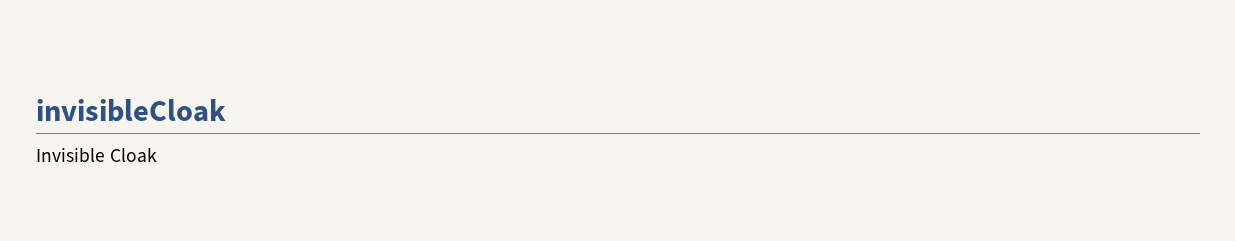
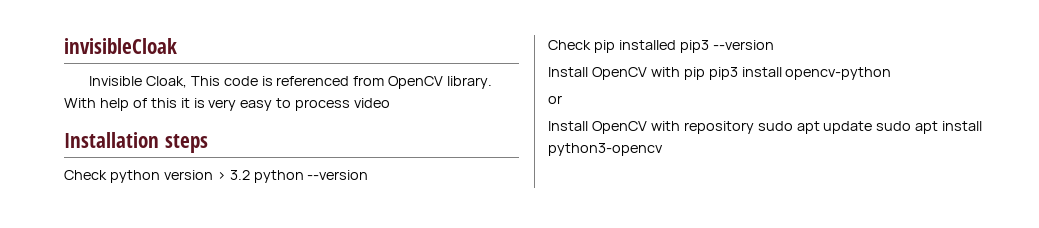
[110,148,158,163] Cloak -> [145,76,493,89] [64,98,391,111] [64,132,208,153] [64,170,369,183] [548,40,774,53] [548,67,892,80] [548,95,562,104] [548,121,983,134] [548,143,663,156] Cloak, This code is referenced from OpenCV library. With help of this it is very easy to process video // Installation steps // Check python version > 3.2 python --version // Check pip installed pip3 --version // Install OpenCV with pip pip3 install opencv-python // or // Install OpenCV with repository sudo apt update sudo apt install python3-opencv

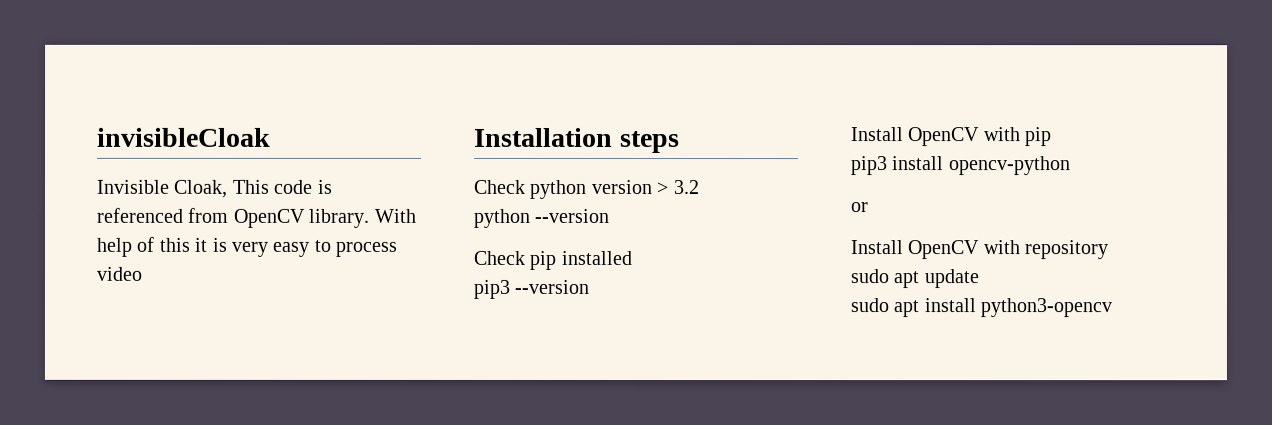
(250, 175) none -> (700, 187) //
(676, 45) none -> (632, 257) //
(705, 73) none -> (1053, 137) //
(754, 127) none -> (1109, 250) //
(873, 127) none -> (979, 279) //

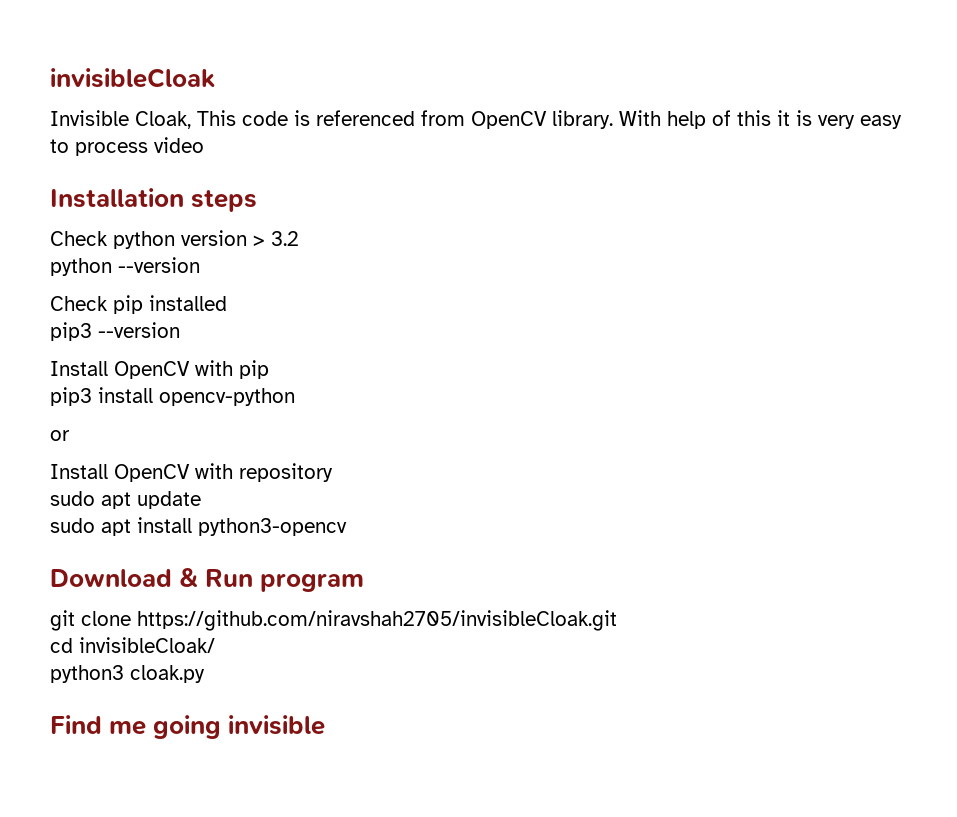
(1113, 308) none -> [50,568,365,592] [50,610,617,631] [50,637,215,653] [50,665,205,683] [50,715,326,739] // Download & Run program // git clone https://github.com/niravshah2705/invisibleCloak.git // cd invisibleCloak/ // python3 cloak.py // Find me going invisible

